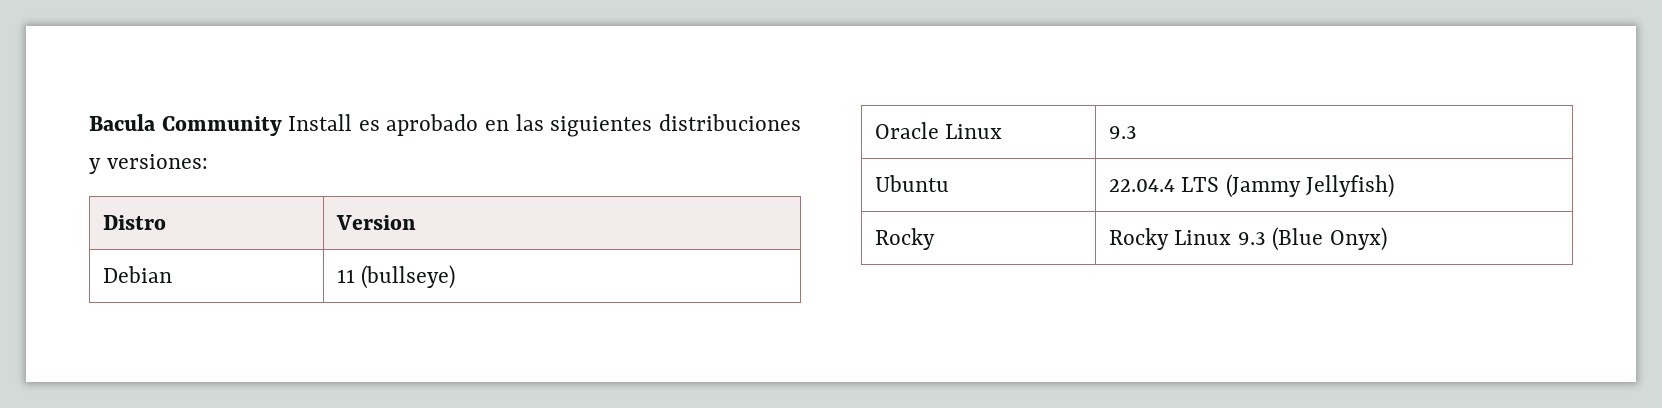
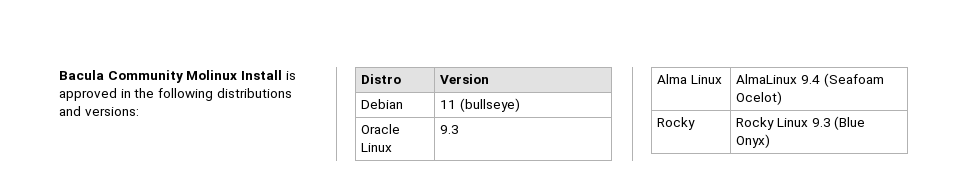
[288,114,801,137] [89,154,208,174] Install es aprobado en las siguientes distribuciones y versiones: -> [186,70,296,80] [59,88,292,101] [59,106,139,116] Molinux Install is approved in the following distributions and versions:
[874,175,949,192] [1108,174,1395,198] Ubuntu | 22.04.4 LTS (Jammy Jellyfish) -> [657,74,722,84] [736,73,884,87] [736,91,783,105] Alma Linux | AlmaLinux 9.4 (Seafoam Ocelot)

